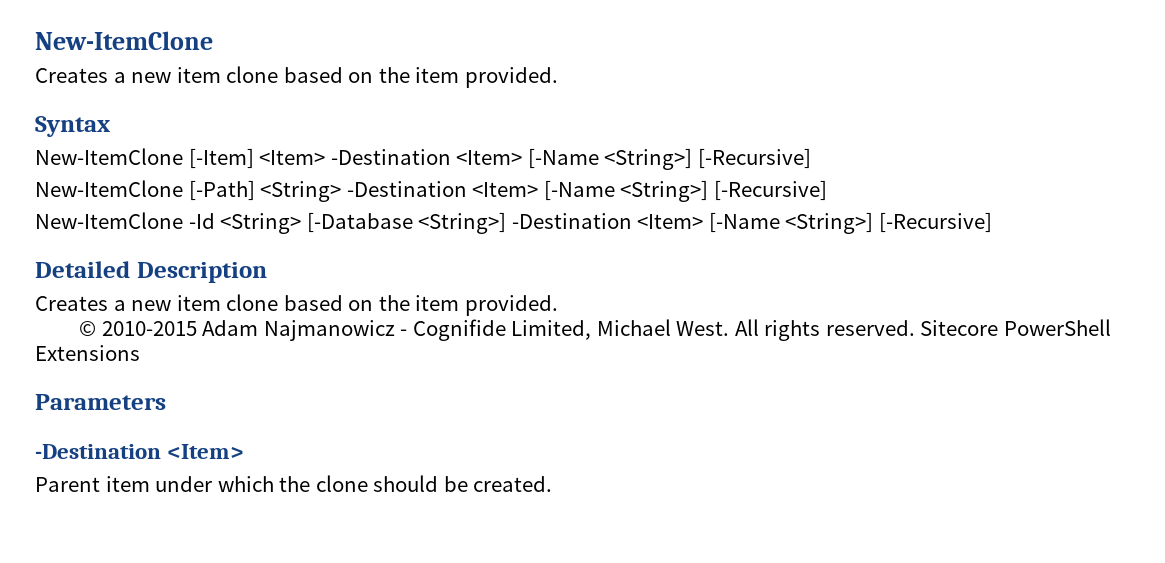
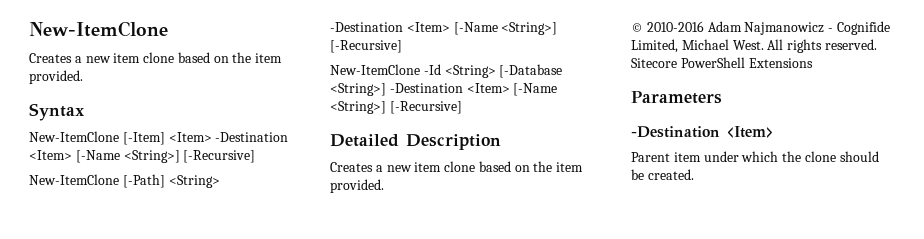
[101,321,197,336] 2010-2015 -> [646,21,704,32] 2010-2016

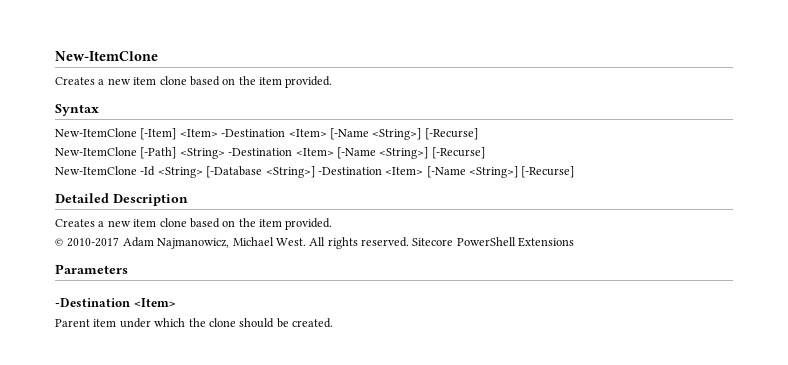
[183,150,256,163] [-Recursive] -> [424,128,478,140] [-Recurse]
[330,40,402,53] [-Recursive] -> [431,147,485,159] [-Recurse]
[389,101,462,114] [-Recursive] -> [521,166,575,178] [-Recurse]
[646,21,890,35] [631,39,678,53] 2010-2016 Adam Najmanowicz - Cognifide Limited, -> [67,237,230,249] 2010-2017 Adam Najmanowicz,

